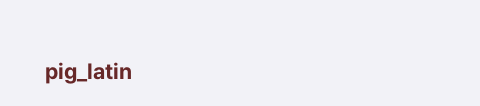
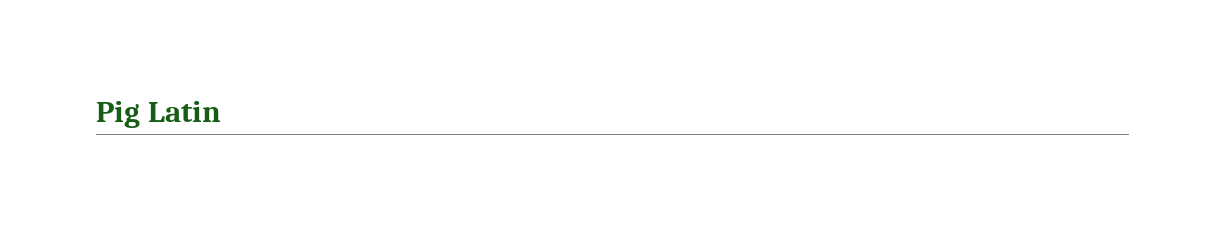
[45,62,132,84] pig_latin -> [96,101,222,128] Pig Latin

